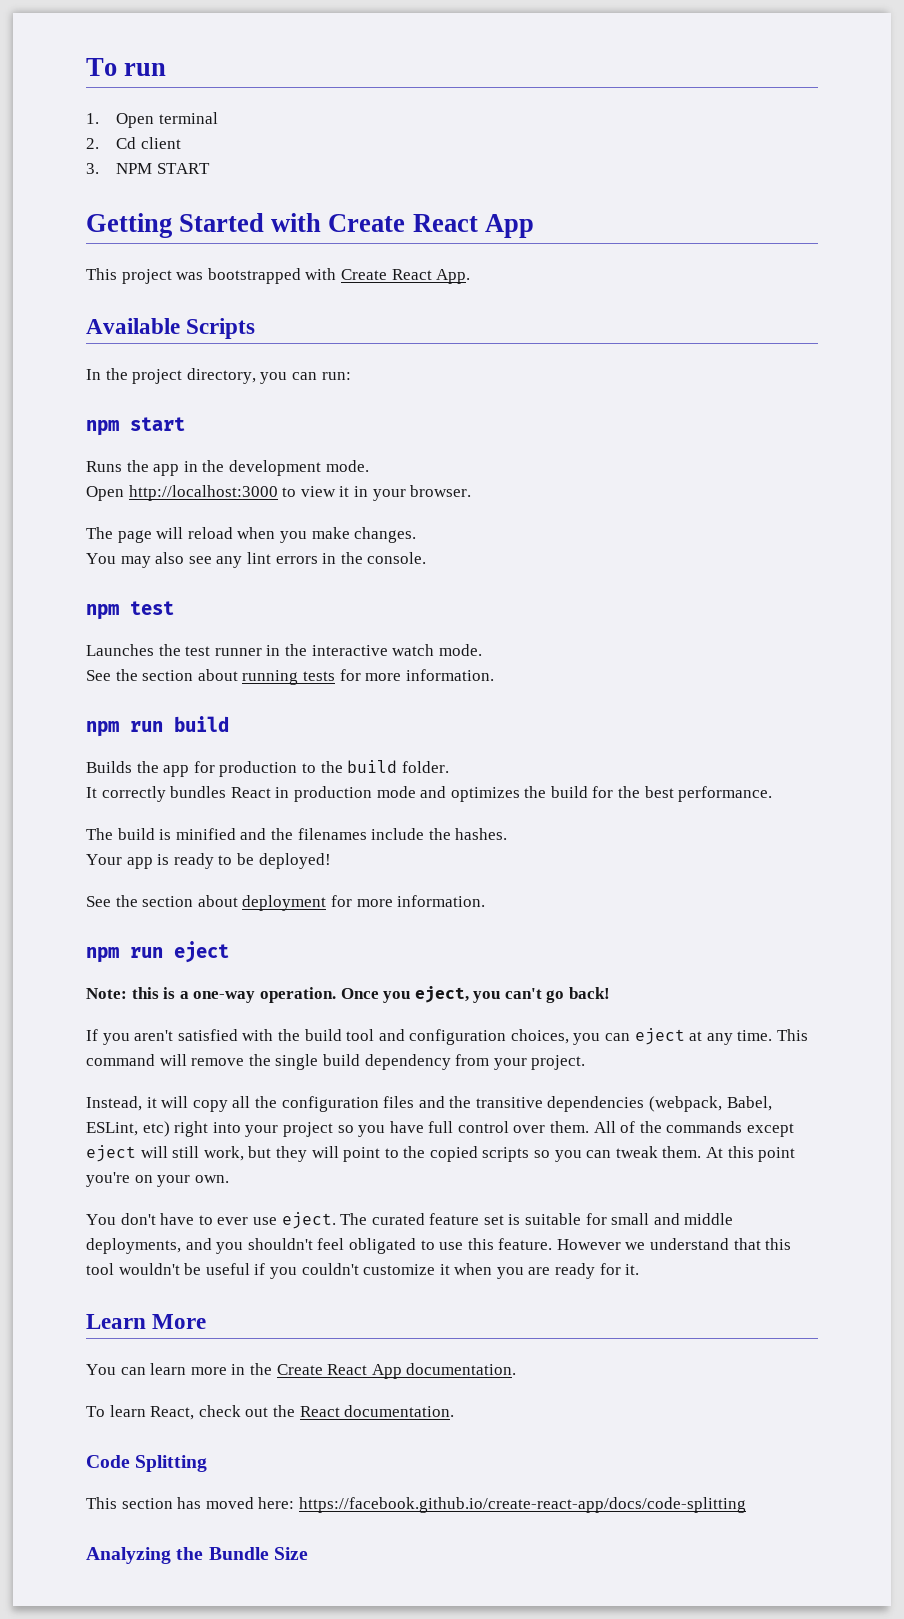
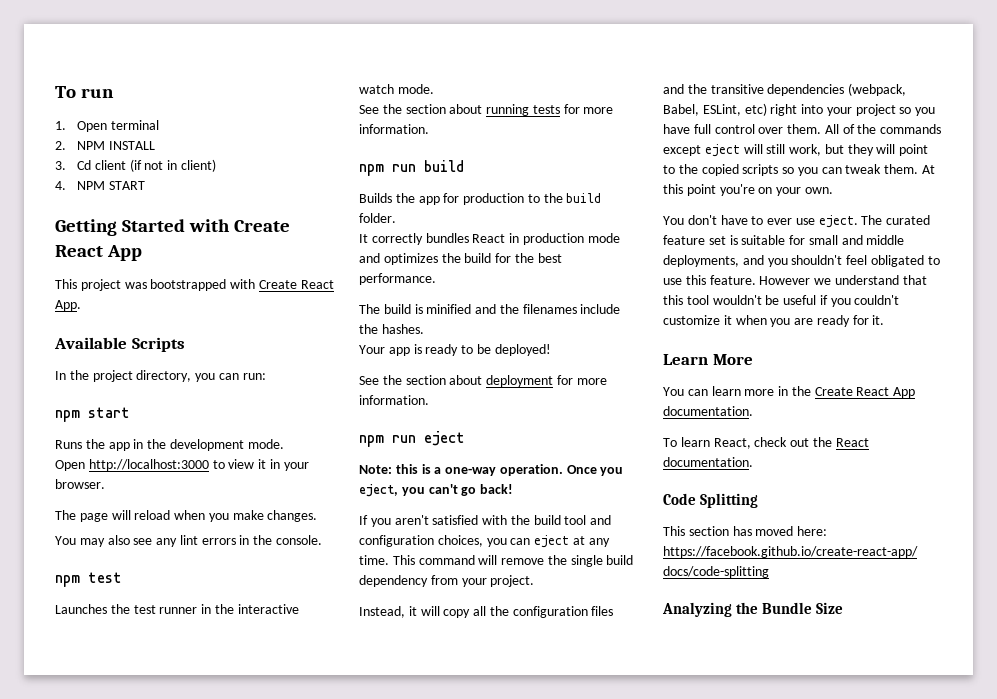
(99, 143) none -> [77,141,155,150] [55,161,66,170] NPM INSTALL // 3.
[86,163,99,174] // 3. -> [129,159,217,172] [55,181,66,190] (if not in client) // 4.

